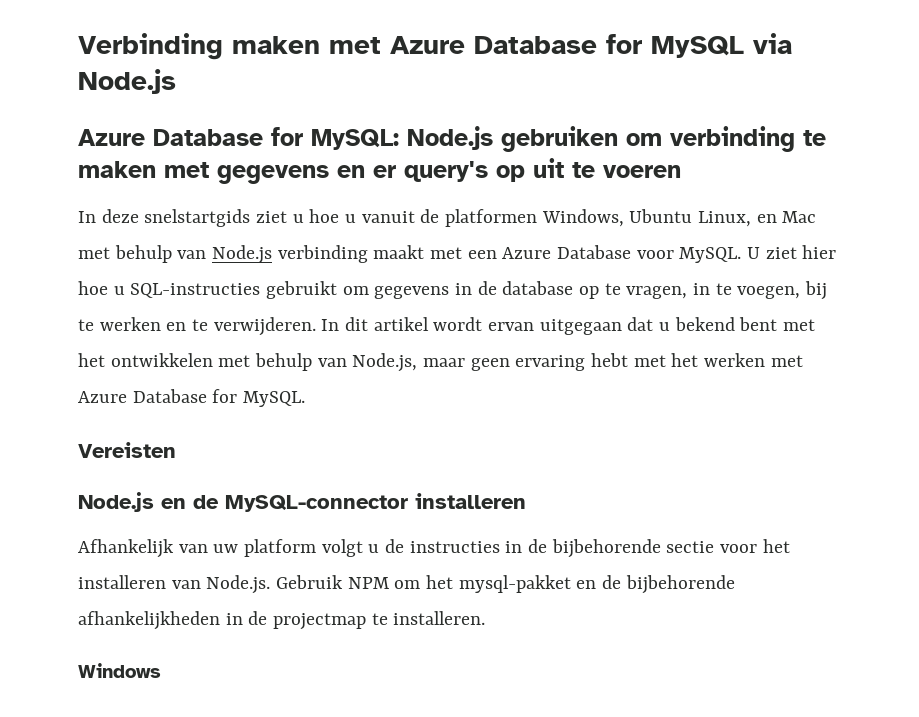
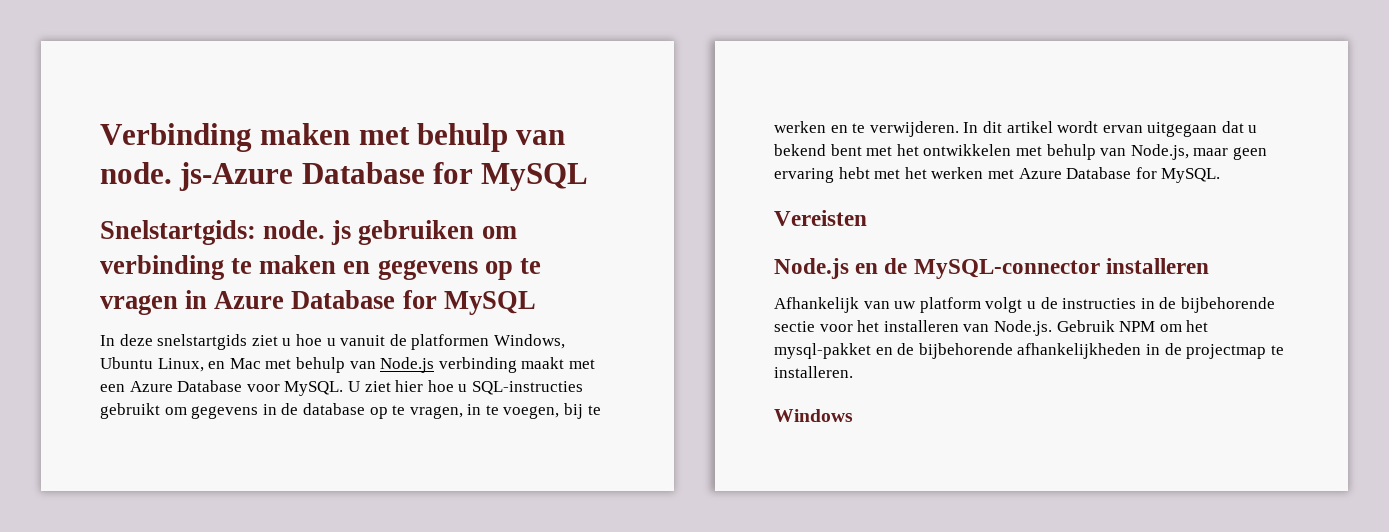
[390,33,792,58] [78,69,176,94] [78,126,493,150] Azure Database for MySQL via Node.js // Azure Database for MySQL: Node.js -> [417,123,566,152] [100,162,589,191] [100,220,352,245] behulp van node. js-Azure Database for MySQL // Snelstartgids: node. js
[164,158,681,184] met gegevens en er query's op uit te voeren -> [343,258,541,280] [100,290,536,315] en gegevens op te vragen in Azure Database for MySQL

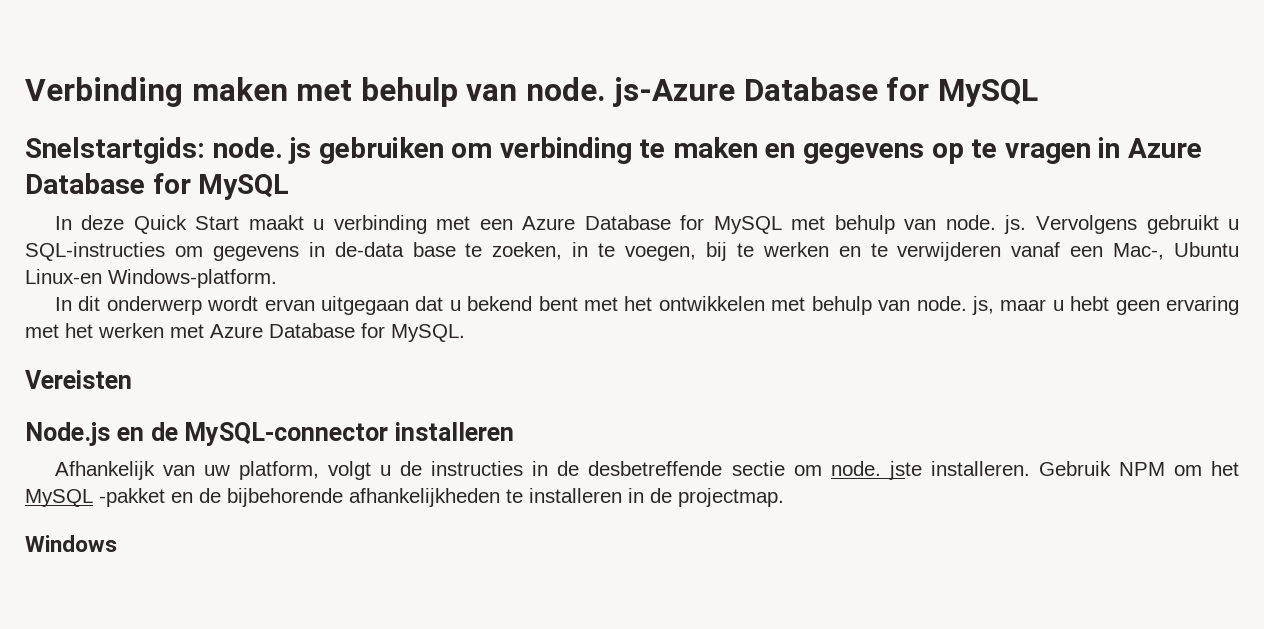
[157,334,565,350] [100,357,595,373] [100,380,454,396] snelstartgids ziet u hoe u vanuit de platformen Windows, Ubuntu Linux, en Mac met behulp van Node.js verbinding maakt met een Azure Database voor MySQL. U ziet hier hoe -> [133,215,1219,234] Quick Start maakt u verbinding met een Azure Database for MySQL met behulp van node. js. Vervolgens gebruikt
[100,403,160,419] gebruikt -> (165, 251) none
[281,403,463,419] de database op te vragen, -> [334,242,563,260] de-data base te zoeken,
[869,121,959,137] verwijderen. -> [897,242,1239,261] [25,269,277,288] verwijderen vanaf een Mac-, Ubuntu Linux-en Windows-platform. //
[1006,121,1053,133] artikel -> [106,296,202,315] onderwerp
[1130,144,1229,160] Node.js, maar -> [916,296,1110,315] node. js, maar u hebt
[838,167,870,179] hebt -> (1239, 305) none
[919,297,981,313] platform -> [239,461,320,480] platform,
[1180,297,1275,313] [774,320,1052,336] bijbehorende sectie voor het installeren van Node.js. -> [588,461,1030,480] desbetreffende sectie om node. jste installeren.
[774,343,871,359] mysql-pakket -> [25,488,165,507] MySQL -pakket
[1145,343,1284,359] [774,366,853,378] in de projectmap te installeren. -> [506,488,784,507] te installeren in de projectmap.

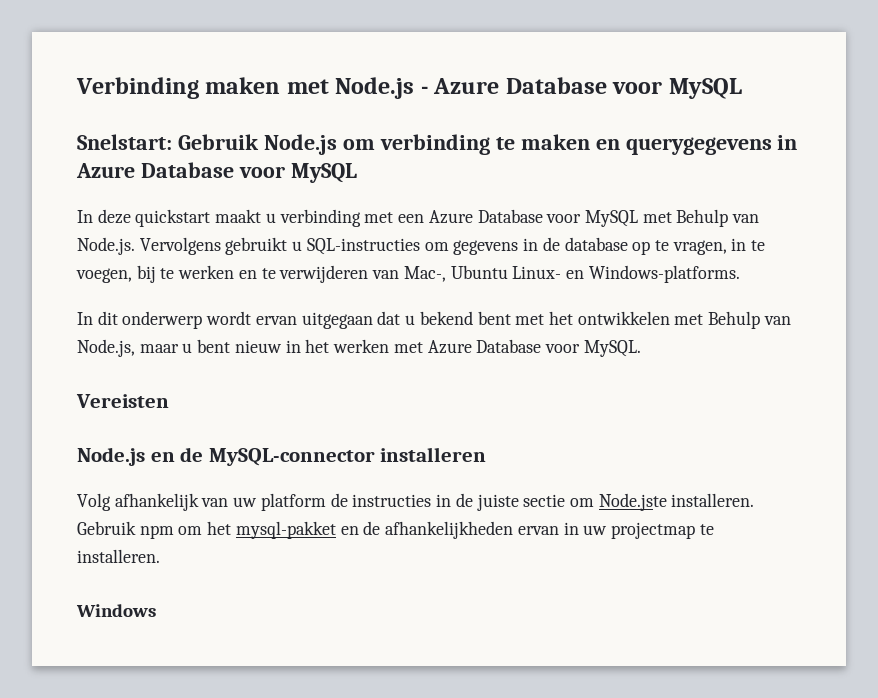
[360,77,1038,107] [25,137,444,164] behulp van node. js-Azure Database for MySQL // Snelstartgids: node. js gebruiken -> [335,77,742,99] [77,134,337,155] Node.js - Azure Database voor MySQL // Snelstart: Gebruik Node.js
[803,139,1091,164] gegevens op te vragen -> [625,137,772,155] querygegevens
[152,173,191,194] for -> [238,166,285,178] voor
[133,215,240,234] Quick Start -> [135,209,211,227] quickstart
[680,215,705,230] for -> [546,214,582,223] voor
[834,215,1027,234] behulp van node. js. -> [676,209,760,227] [77,237,135,255] Behulp van Node.js.
[334,242,563,260] de-data base te zoeken, -> [542,237,727,255] de database op te vragen,
[1011,242,1239,260] [25,269,277,288] vanaf een Mac-, Ubuntu Linux-en Windows-platform. -> [372,265,740,283] van Mac-, Ubuntu Linux- en Windows-platforms.
[811,296,1239,315] [25,324,59,338] behulp van node. js, maar u hebt geen ervaring met -> [708,311,791,329] [77,339,301,357] Behulp van Node.js, maar u bent nieuw in
[361,323,385,338] for -> [544,344,580,353] voor
[54,461,392,480] Afhankelijk van uw platform, volgt u -> [77,493,326,511] Volg afhankelijk van uw platform
[588,461,723,476] desbetreffende -> [476,494,519,511] juiste
[830,461,922,480] node. jste -> [598,493,667,511] Node.jste
[1118,462,1165,476] NPM -> [139,525,174,539] npm
[25,488,784,507] MySQL -pakket en de bijbehorende afhankelijkheden te installeren in de projectmap. -> [235,521,714,539] [77,549,160,563] mysql-pakket en de afhankelijkheden ervan in uw projectmap te installeren.

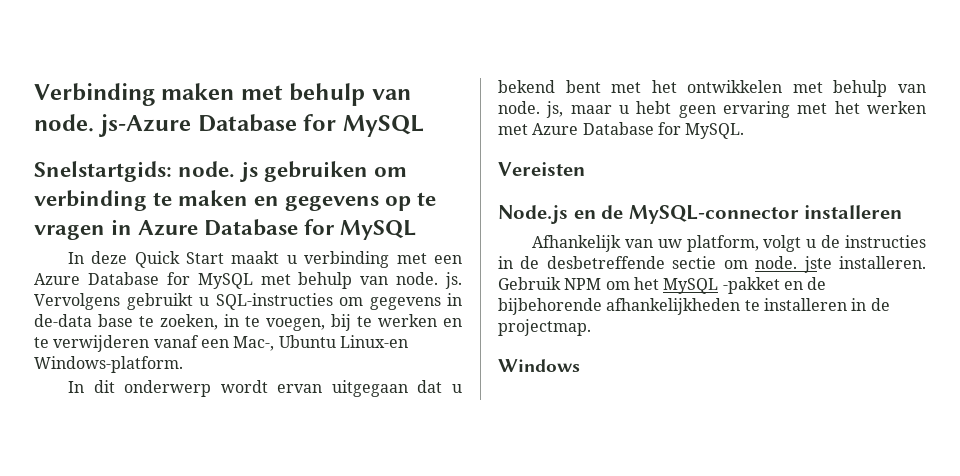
[335,77,742,99] [77,134,337,155] Node.js - Azure Database voor MySQL // Snelstart: Gebruik Node.js -> [289,83,411,106] [34,114,424,137] [34,161,369,182] behulp van node. js-Azure Database for MySQL // Snelstartgids: node. js gebruiken
[625,137,772,155] querygegevens -> [285,192,437,211] [34,225,105,240] gegevens op te vragen
[238,166,285,178] voor -> [304,219,336,235] for
[135,209,211,227] quickstart -> [134,251,225,268] Quick Start
[546,214,582,223] voor -> [166,272,190,285] for
[676,209,760,227] [77,237,135,255] Behulp van Node.js. -> [298,272,462,289] behulp van node. js.
[542,237,727,255] de database op te vragen, -> [34,314,218,330] de-data base te zoeken,
[372,265,740,283] van Mac-, Ubuntu Linux- en Windows-platforms. -> [153,335,408,351] [34,356,183,373] vanaf een Mac-, Ubuntu Linux-en Windows-platform.
[708,311,791,329] [77,339,301,357] Behulp van Node.js, maar u bent nieuw in -> [833,80,926,97] [498,101,828,118] behulp van node. js, maar u hebt geen ervaring met
[544,344,580,353] voor -> [657,122,681,135] for
[77,493,326,511] Volg afhankelijk van uw platform -> [531,235,817,252] Afhankelijk van uw platform, volgt u
[476,494,519,511] juiste -> [546,256,665,269] desbetreffende
[598,493,667,511] Node.jste -> [755,256,832,273] node. jste
[139,525,174,539] npm -> [564,278,602,290] NPM
[235,521,714,539] [77,549,160,563] mysql-pakket en de afhankelijkheden ervan in uw projectmap te installeren. -> [663,277,827,294] [498,298,890,315] [498,319,591,336] MySQL -pakket en de bijbehorende afhankelijkheden te installeren in de projectmap.

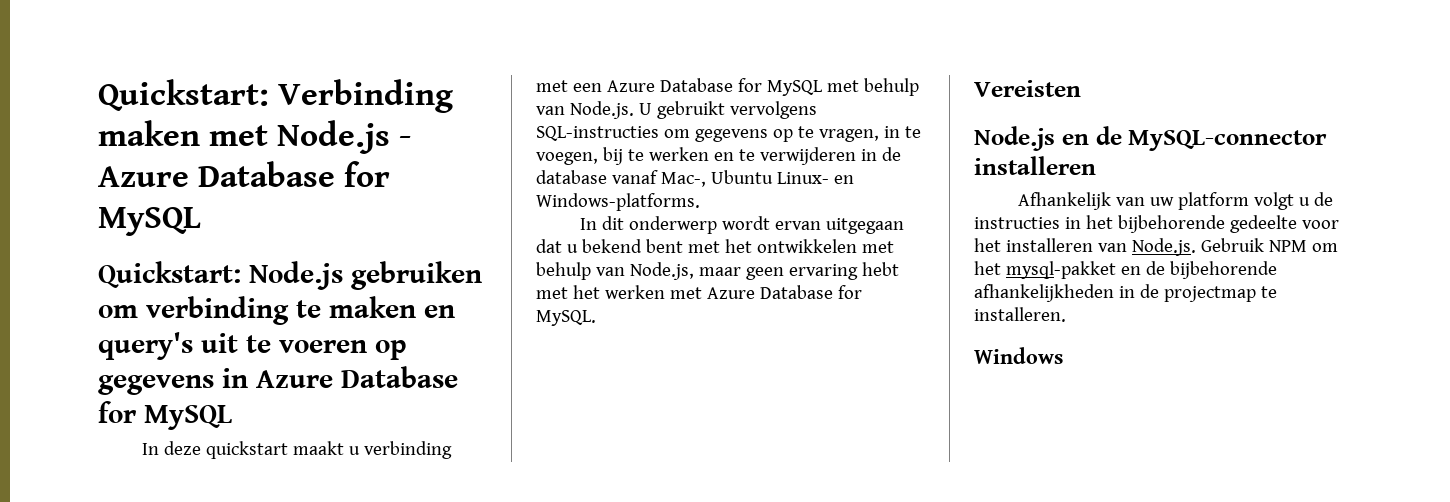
(34, 94) none -> [98,79,269,111] Quickstart:
[289,83,411,106] [34,114,424,137] [34,161,259,182] behulp van node. js-Azure Database for MySQL // Snelstartgids: node. js -> [277,120,412,154] [98,161,391,187] [98,207,201,236] [98,261,343,290] Node.js - Azure Database for MySQL // Quickstart: Node.js
[285,192,437,211] [34,225,105,240] gegevens op te vragen -> [98,332,407,360] [98,375,214,395] query's uit te voeren op gegevens
[134,251,225,268] Quick Start -> [206,441,289,459] quickstart
[396,272,462,289] [34,293,462,310] [34,314,218,330] node. js. Vervolgens gebruikt u SQL-instructies om gegevens in de-data base te zoeken, -> [569,101,817,119] [536,126,879,142] Node.js. U gebruikt vervolgens SQL-instructies om gegevens op te vragen,
[153,335,408,351] [34,356,183,373] vanaf een Mac-, Ubuntu Linux-en Windows-platform. -> [860,147,901,161] [536,170,854,187] [536,193,700,211] in de database vanaf Mac-, Ubuntu Linux- en Windows-platforms.
[498,101,672,118] node. js, maar u hebt -> [629,262,741,280] Node.js, maar
(790, 109) none -> [861,262,899,276] hebt
[686,235,759,252] platform, -> [1178,192,1250,210] platform
[520,256,926,273] de desbetreffende sectie om node. jste installeren. -> [1085,215,1339,233] [974,238,1196,256] het bijbehorende gedeelte voor het installeren van Node.js.
[663,277,780,294] MySQL -pakket -> [1005,261,1116,279] mysql-pakket
[744,298,890,311] [498,319,591,336] te installeren in de projectmap. -> [1118,284,1277,302] [974,307,1066,322] in de projectmap te installeren.

